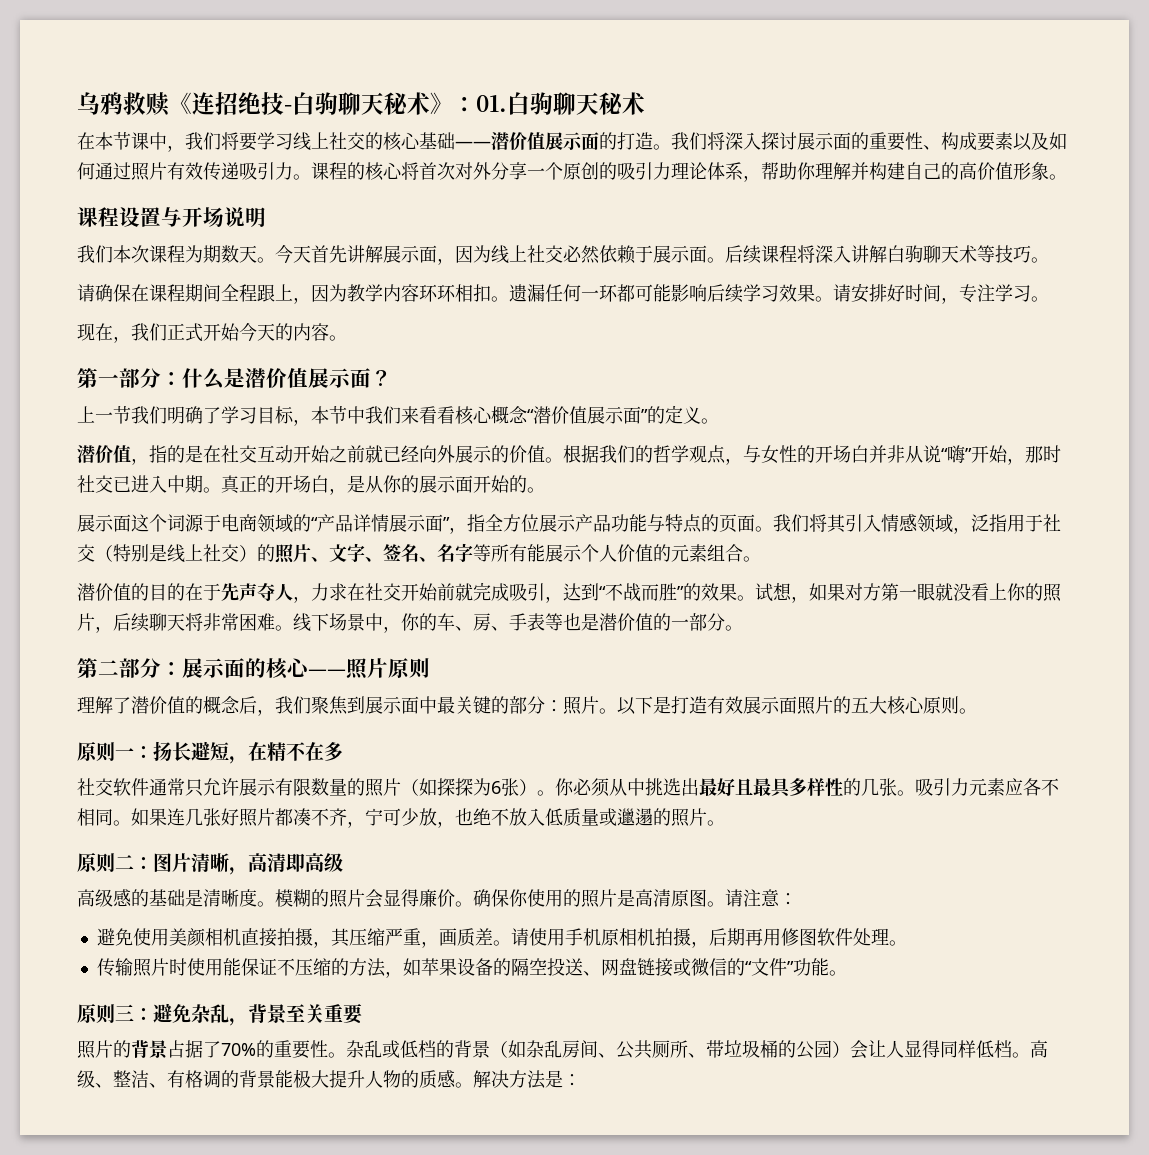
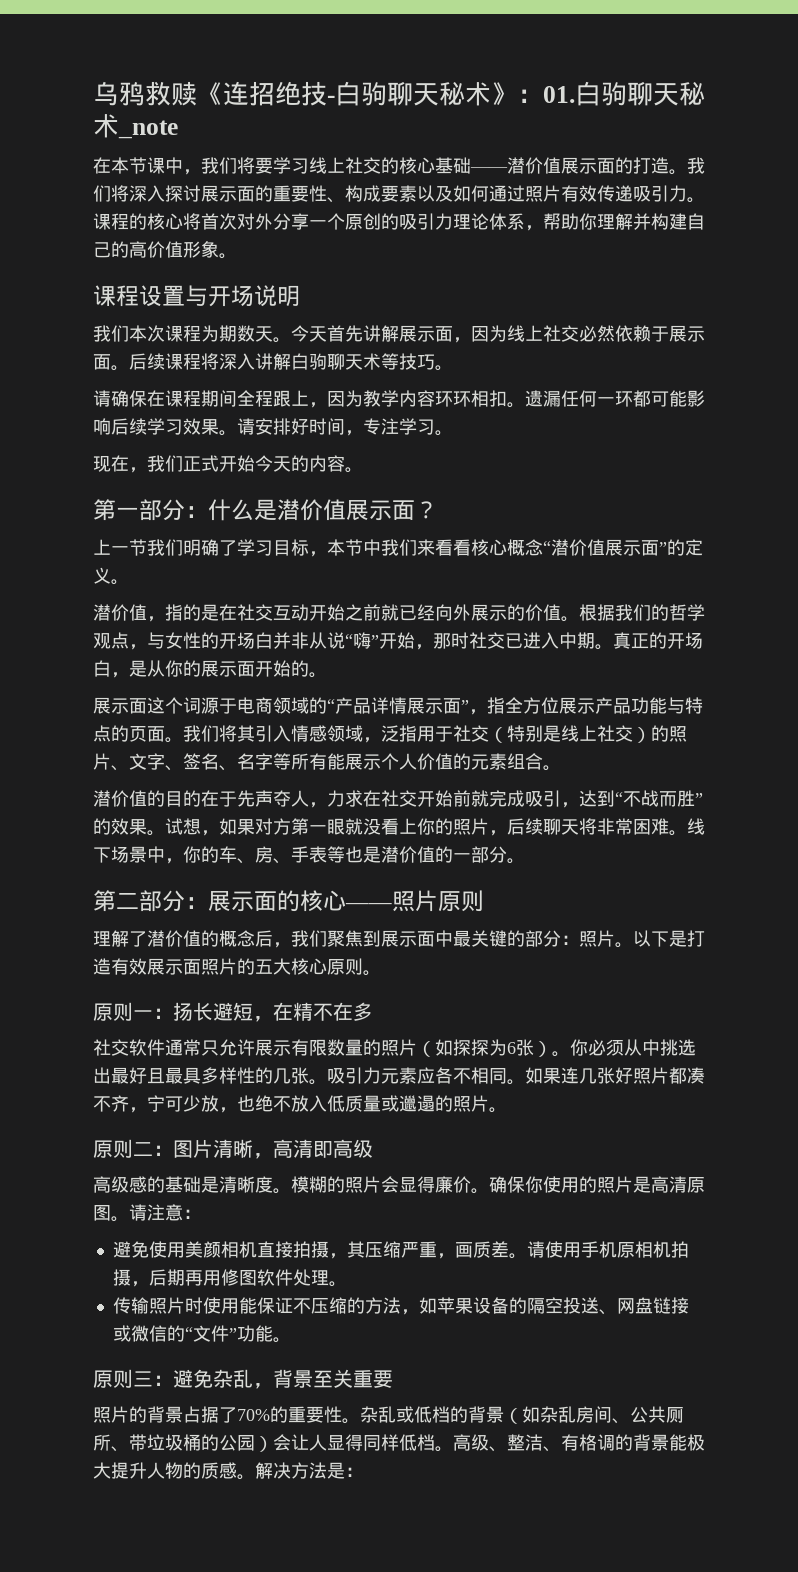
(645, 103) none -> [118,120,178,139] _note

